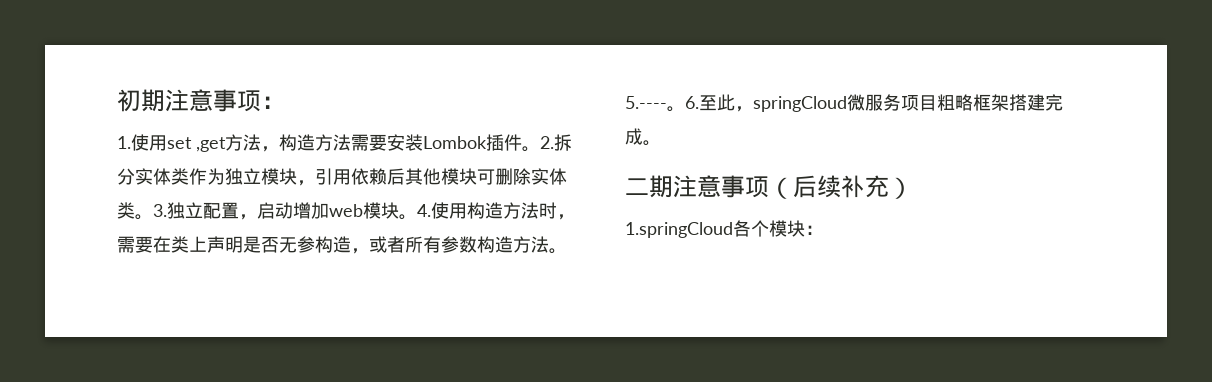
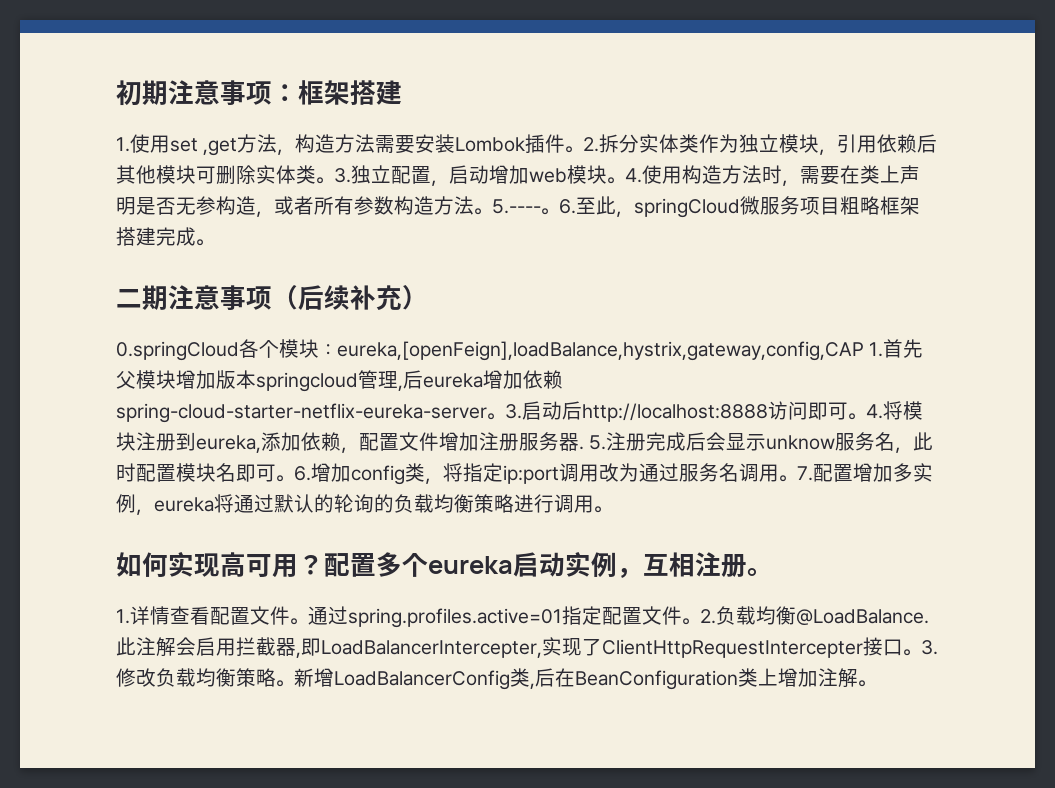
(285, 102) none -> [298,80,402,105] 框架搭建
[625,222,733,238] 1.springCloud -> [116,341,239,361] 0.springCloud
(823, 230) none -> [337,339,924,361] [116,370,563,392] [116,401,923,423] [116,432,934,453] [116,463,933,485] [116,494,612,515] [116,552,773,578] [116,606,929,628] [116,637,938,658] [116,668,876,690] eureka,[openFeign],loadBalance,hystrix,gateway,config,CAP 1.首先父模块增加版本springcloud管理,后eureka增加依赖spring-cloud-starter-netflix-eureka-server。3.启动后http://localhost:8888访问即可。4.将模块注册到eureka,添加依赖，配置文件增加注册服务器. 5.注册完成后会显示unknow服务名，此时配置模块名即可。6.增加config类，将指定ip:port调用改为通过服务名调用。7.配置增加多实例，eureka将通过默认的轮询的负载均衡策略进行调用。 // 如何实现高可用？配置多个eureka启动实例，互相注册。 // 1.详情查看配置文件。通过spring.profiles.active=01指定配置文件。2.负载均衡@LoadBalance.此注解会启用拦截器,即LoadBalancerIntercepter,实现了ClientHttpRequestIntercepter接口。3.修改负载均衡策略。新增LoadBalancerConfig类,后在BeanConfiguration类上增加注解。

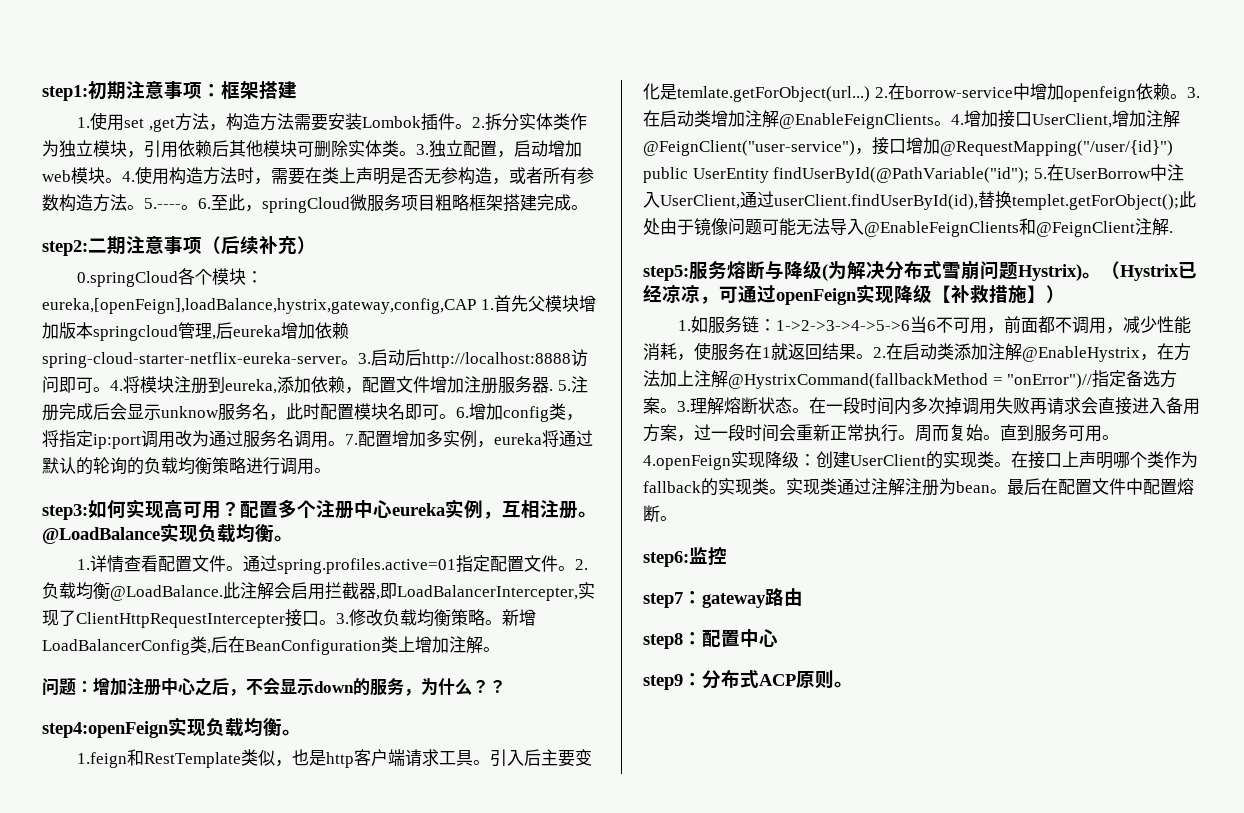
(116, 93) none -> [42,85,88,101] step1:
(214, 242) none -> [42,240,88,256] step2:
(612, 509) none -> [42,504,88,520] step3:
[428,552,565,577] eureka启动 -> [316,500,445,519] 注册中心eureka
(773, 572) none -> [42,523,293,544] @LoadBalance实现负载均衡。
(876, 683) none -> [42,678,506,696] [42,717,301,738] [77,749,593,768] [643,83,1200,102] [643,110,1180,129] [643,137,1173,156] [643,164,1184,183] [643,191,1196,210] [643,218,1173,237] [643,260,1197,281] [643,284,1065,305] [678,316,1192,334] [643,342,1191,362] [643,370,1178,389] [643,397,1200,415] [643,424,1119,442] [643,451,1198,470] [643,478,1194,496] [643,505,677,522] [643,547,727,567] [643,588,803,608] [643,629,778,649] [643,670,853,690] // 问题：增加注册中心之后，不会显示down的服务，为什么？？ // step4:openFeign实现负载均衡。 // 1.feign和RestTemplate类似，也是http客户端请求工具。引入后主要变化是temlate.getForObject(url...) 2.在borrow-service中增加openfeign依赖。3.在启动类增加注解@EnableFeignClients。4.增加接口UserClient,增加注解@FeignClient("user-service")，接口增加@RequestMapping("/user/{id}") public UserEntity findUserById(@PathVariable("id"); 5.在UserBorrow中注入UserClient,通过userClient.findUserById(id),替换templet.getForObject();此处由于镜像问题可能无法导入@EnableFeignClients和@FeignClient注解. // step5:服务熔断与降级(为解决分布式雪崩问题Hystrix)。（Hystrix已经凉凉，可通过openFeign实现降级【补救措施】） // 1.如服务链：1->2->3->4->5->6当6不可用，前面都不调用，减少性能消耗，使服务在1就返回结果。2.在启动类添加注解@EnableHystrix，在方法加上注解@HystrixCommand(fallbackMethod = "onError")//指定备选方案。3.理解熔断状态。在一段时间内多次掉调用失败再请求会直接进入备用方案，过一段时间会重新正常执行。周而复始。直到服务可用。4.openFeign实现降级：创建UserClient的实现类。在接口上声明哪个类作为fallback的实现类。实现类通过注解注册为bean。最后在配置文件中配置熔断。 // step6:监控 // step7：gateway路由 // step8：配置中心 // step9：分布式ACP原则。

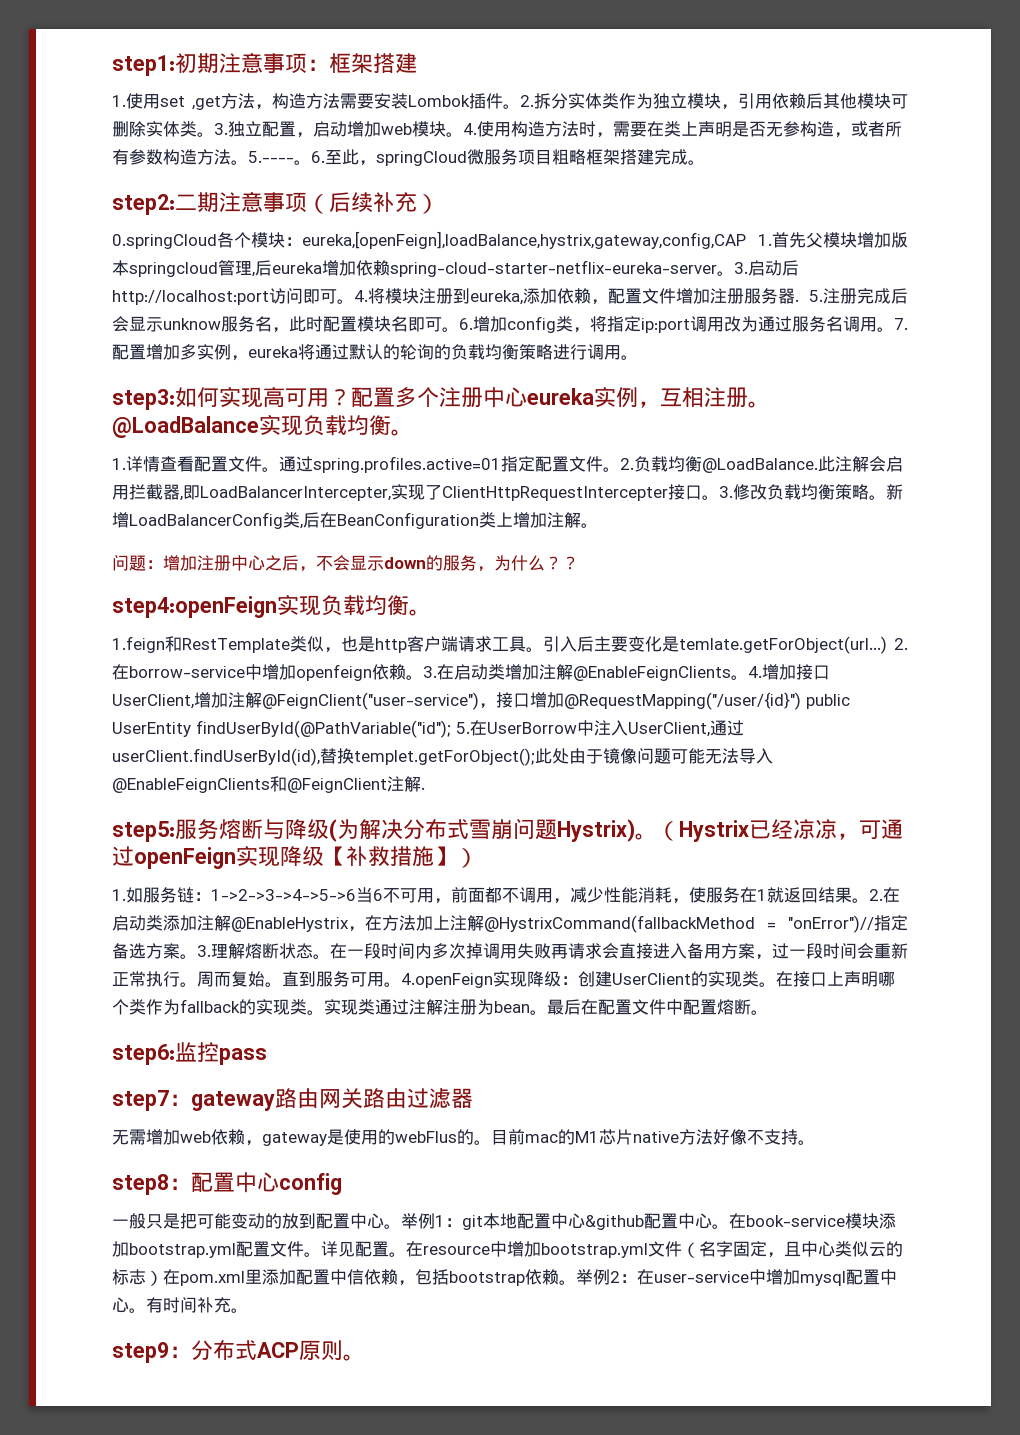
[422,352,571,368] http://localhost:8888 -> [112,290,269,305] http://localhost:port
(727, 556) none -> [219,1048,267,1065] pass
[643,629,778,649] // step8：配置中心 -> [319,1088,473,1109] [112,1129,815,1146] [112,1172,342,1195] [112,1213,896,1230] [112,1241,903,1258] [112,1269,897,1286] [112,1297,248,1313] 网关路由过滤器 // 无需增加web依赖，gateway是使用的webFlus的。目前mac的M1芯片native方法好像不支持。 // step8：配置中心config // 一般只是把可能变动的放到配置中心。举例1：git本地配置中心&github配置中心。在book-service模块添加bootstrap.yml配置文件。详见配置。在resource中增加bootstrap.yml文件（名字固定，且中心类似云的标志）在pom.xml里添加配置中信依赖，包括bootstrap依赖。举例2：在user-service中增加mysql配置中心。有时间补充。

